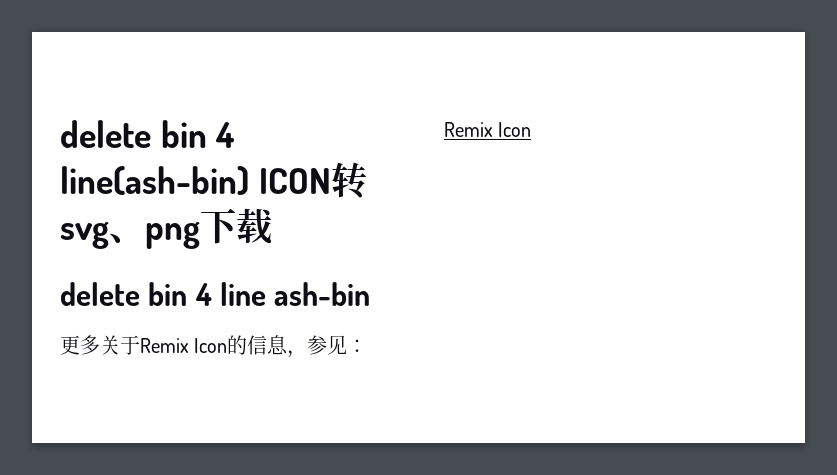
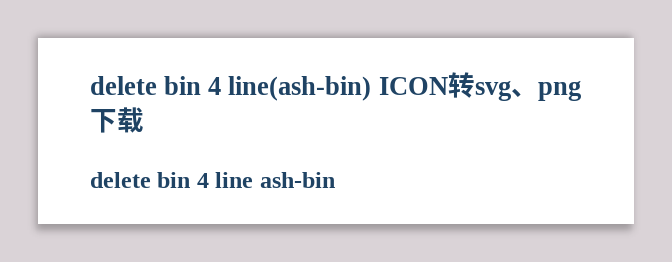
[60,335,368,358] [444,122,532,137] // 更多关于Remix Icon的信息，参见：Remix Icon -> (335, 180) none

